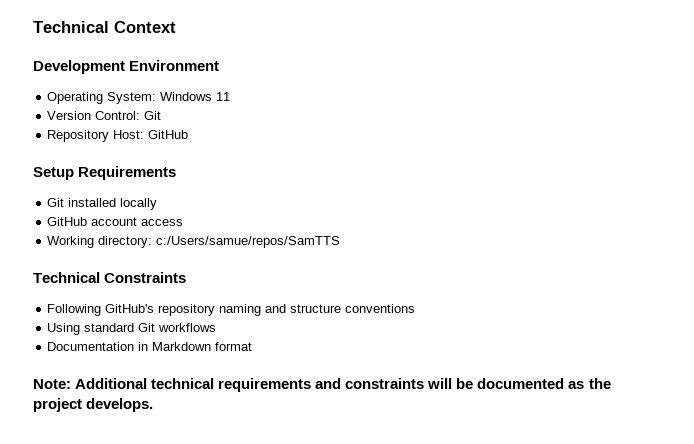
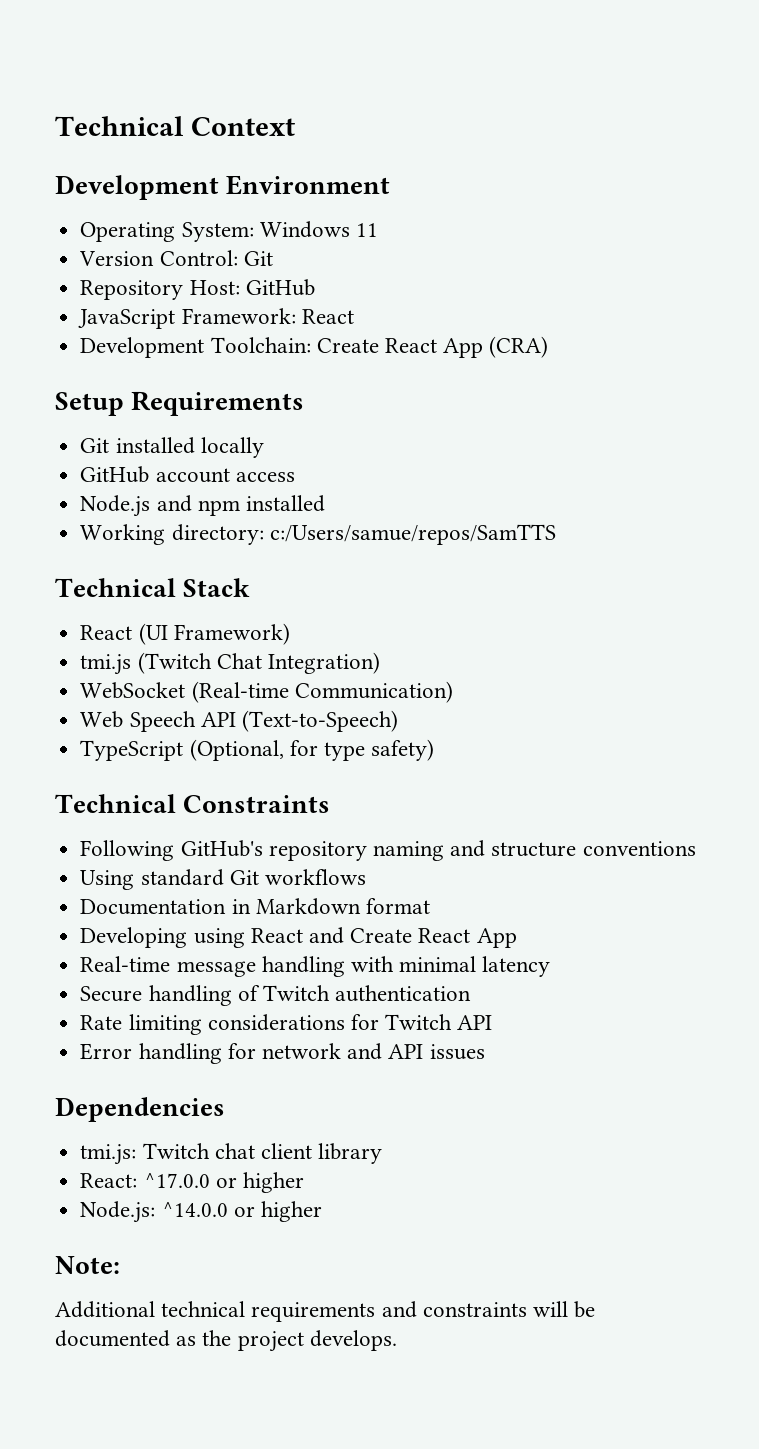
(189, 134) none -> [78,308,354,329] [80,336,549,358] // JavaScript Framework: React // Development Toolchain: Create React App (CRA)
(184, 222) none -> [80,495,325,517] // Node.js and npm installed
(341, 242) none -> [55,578,251,597] [80,623,290,645] [80,652,380,675] [80,681,453,703] [80,710,398,732] [80,739,435,761] // Technical Stack // React (UI Framework) // tmi.js (Twitch Chat Integration) // WebSocket (Real-time Communication) // Web Speech API (Text-to-Speech) // TypeScript (Optional, for type safety)
(253, 346) none -> [80,927,517,948] [80,956,551,977] [80,985,472,1006] [80,1014,493,1035] [80,1043,485,1064] [55,1097,225,1122] [80,1143,383,1165] [80,1172,304,1193] [80,1201,322,1223] // Developing using React and Create React App // Real-time message handling with minimal latency // Secure handling of Twitch authentication // Rate limiting considerations for Twitch API // Error handling for network and API issues // Dependencies // tmi.js: Twitch chat client library // React: ^17.0.0 or higher // Node.js: ^14.0.0 or higher
(71, 384) none -> (120, 1265) //

